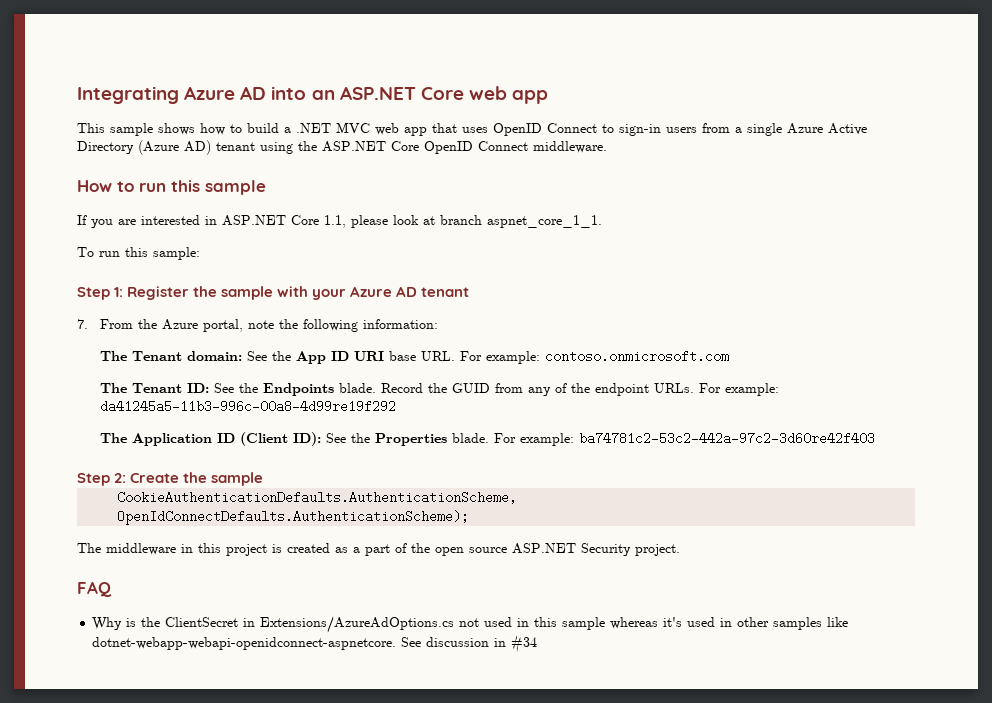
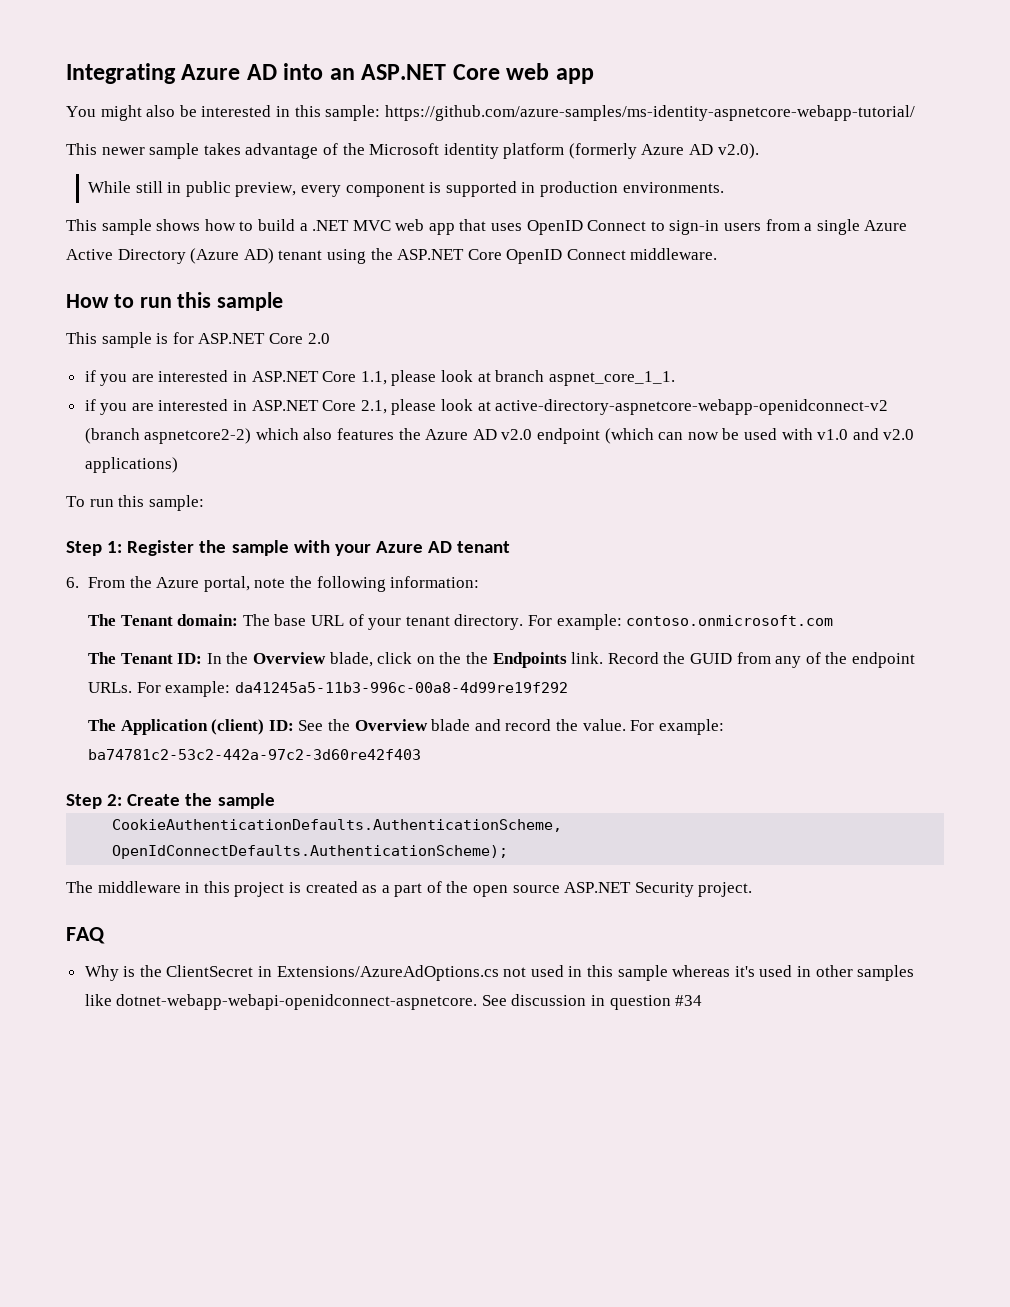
(549, 97) none -> [66,105,915,121] [66,143,759,159] [88,181,724,197] // You might also be interested in this sample: https://github.com/azure-samples/ms-identity-aspnetcore-webapp-tutorial/ // This newer sample takes advantage of the Microsoft identity platform (formerly Azure AD v2.0). // While still in public preview, every component is supported in production environments.
[77,215,87,225] If -> [66,332,330,348] [84,370,96,382] This sample is for ASP.NET Core 2.0 // if
(602, 221) none -> [84,399,889,415] [84,428,915,444] [84,457,178,473] // if you are interested in ASP.NET Core 2.1, please look at active-directory-aspnetcore-webapp-openidconnect-v2 (branch aspnetcore2-2) which also features the Azure AD v2.0 endpoint (which can now be used with v1.0 and v2.0 applications)
[77,319,88,329] 7. -> [66,577,79,588] 6.
[247,351,456,364] See the App ID URI base URL. -> [242,614,524,630] The base URL of your tenant directory.
[214,383,235,393] See -> [206,652,462,667] In the Overview blade, click on the
[339,383,377,393] blade. -> [571,652,604,664] link.
[217,432,490,446] ID (Client ID): See the Properties blade. -> [211,719,626,735] (client) ID: See the Overview blade and record the value.
(507, 642) none -> [609,995,671,1010] question

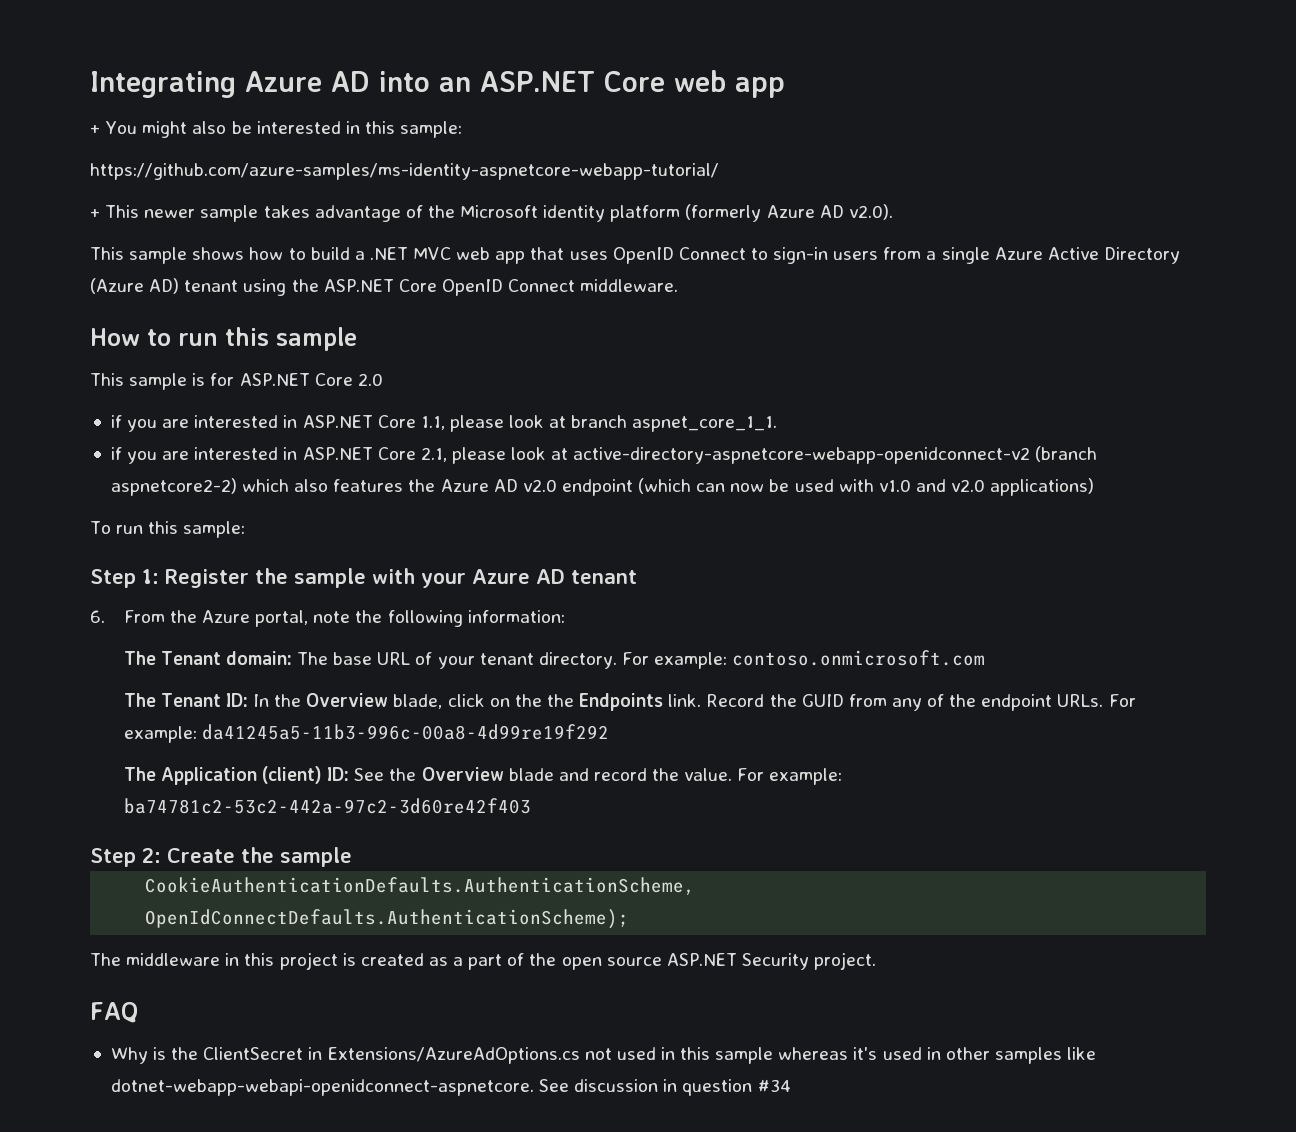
(594, 76) none -> [90,125,100,134] +
(381, 113) none -> (463, 129) //
(915, 113) none -> [90,209,100,218] +
[88,181,724,197] // While still in public preview, every component is supported in production environments. -> (893, 212) none

